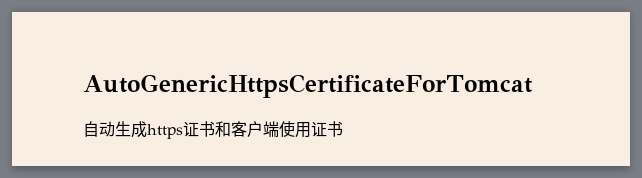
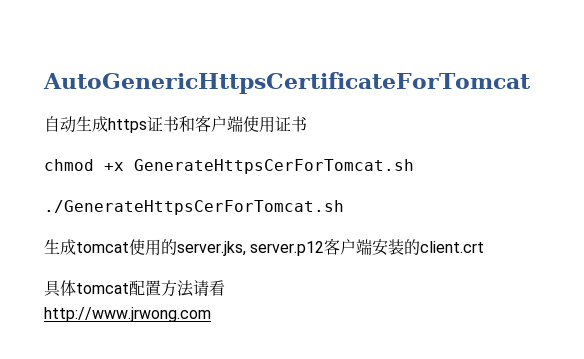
(343, 129) none -> [44,159,414,174] [44,200,344,215] [44,238,485,256] [44,280,225,297] [44,307,211,322] // chmod +x GenerateHttpsCerForTomcat.sh // ./GenerateHttpsCerForTomcat.sh // 生成tomcat使用的server.jks, server.p12客户端安装的client.crt // 具体tomcat配置方法请看 // http://www.jrwong.com

